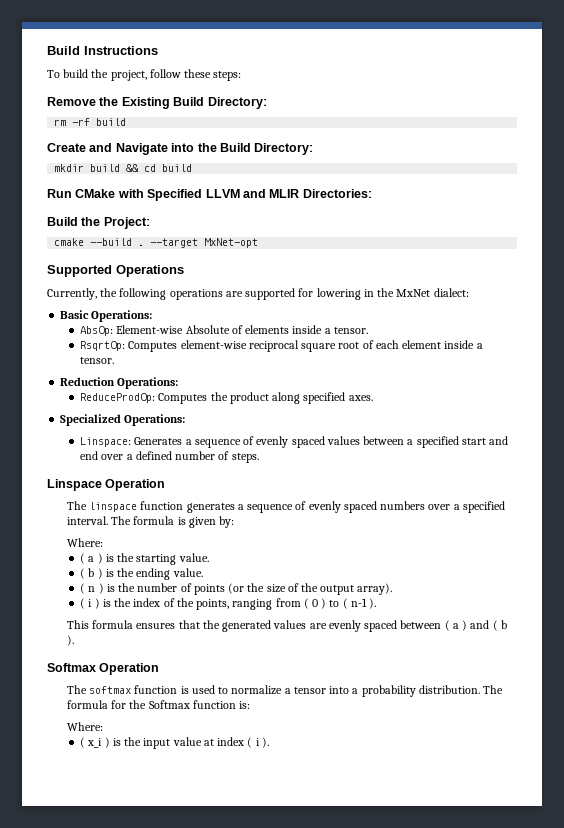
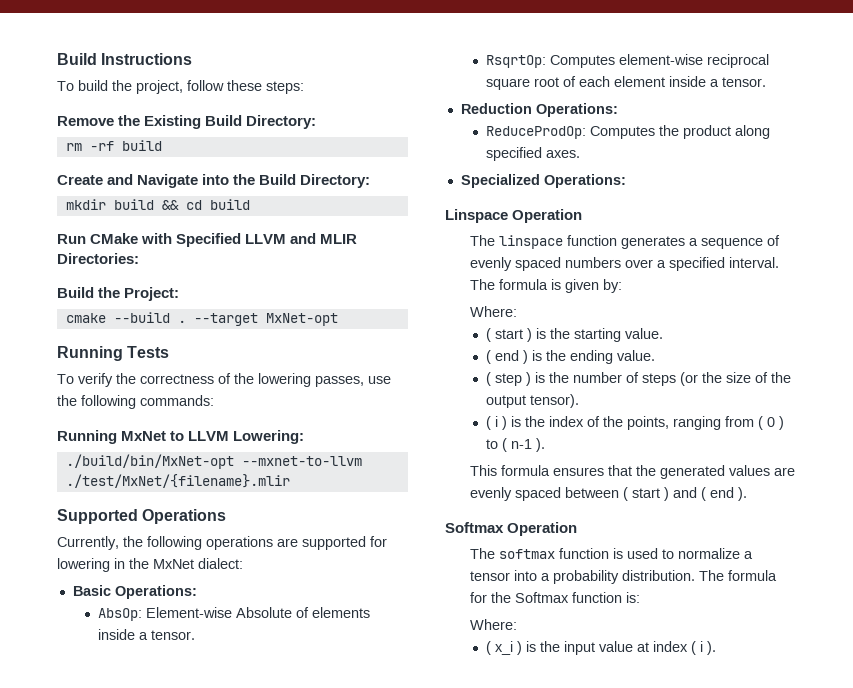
(259, 243) none -> [57,346,170,361] [57,373,391,387] [57,395,214,409] [57,430,305,444] [65,454,362,469] [65,474,290,488] // Running Tests // To verify the correctness of the lowering passes, use the following commands: // Running MxNet to LLVM Lowering: // ./build/bin/MxNet-opt --mxnet-to-llvm ./test/MxNet/{filename}.mlir
[80,436,509,448] [80,451,259,463] // Linspace: Generates a sequence of evenly spaced values between a specified start and end over a defined number of steps. -> (626, 181) none
[88,556,95,562] a -> [495,329,524,339] start
[88,568,95,577] b -> [495,350,520,361] end
[88,586,96,592] n -> [495,373,523,386] step
[193,584,225,595] points -> [642,373,677,386] steps
[357,583,393,595] array). -> [530,394,580,408] tensor).
[452,623,459,629] a -> [632,488,661,498] start
[500,620,507,629] b -> [710,487,735,498] end

